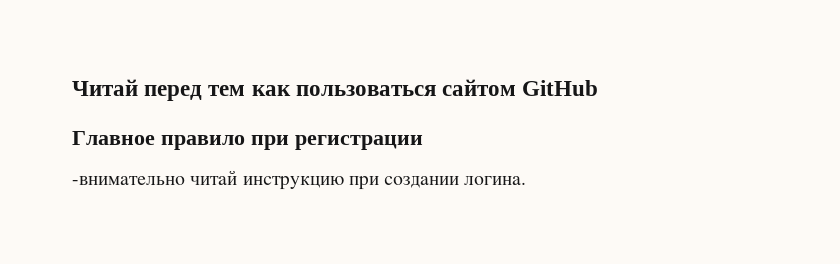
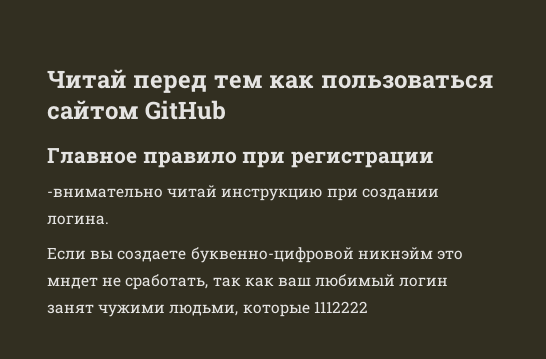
(527, 180) none -> [47,247,463,263] [47,274,449,290] [47,301,368,317] // Если вы создаете буквенно-цифровой никнэйм это мндет не сработать, так как ваш любимый логин занят чужими людьми, которые 1112222

